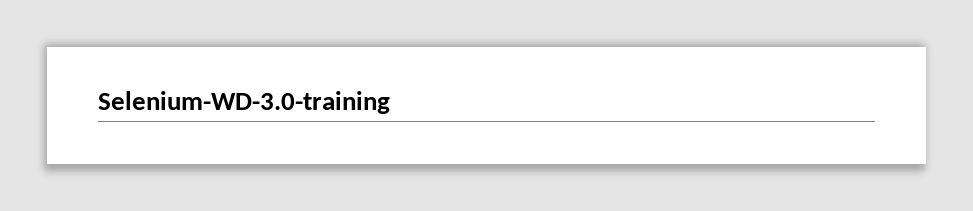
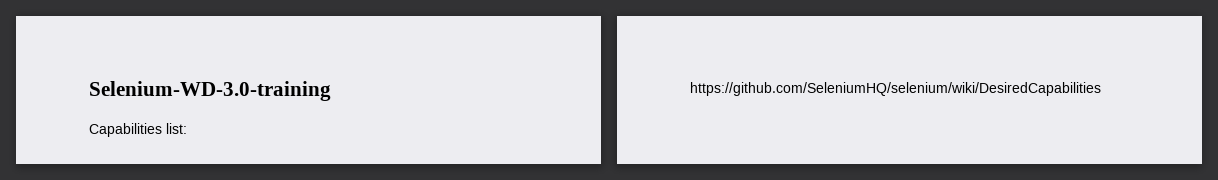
(390, 102) none -> [89,123,187,137] [690,82,1101,96] // Capabilities list: https://github.com/SeleniumHQ/selenium/wiki/DesiredCapabilities

